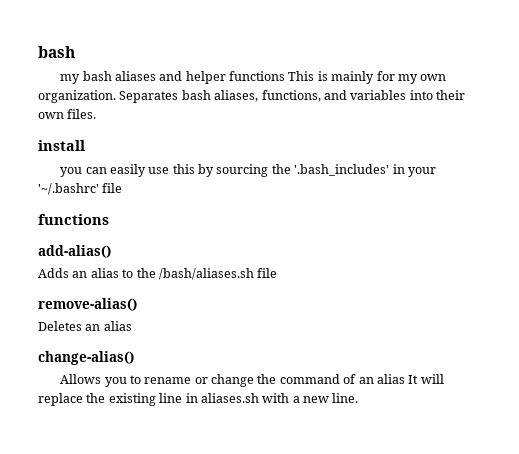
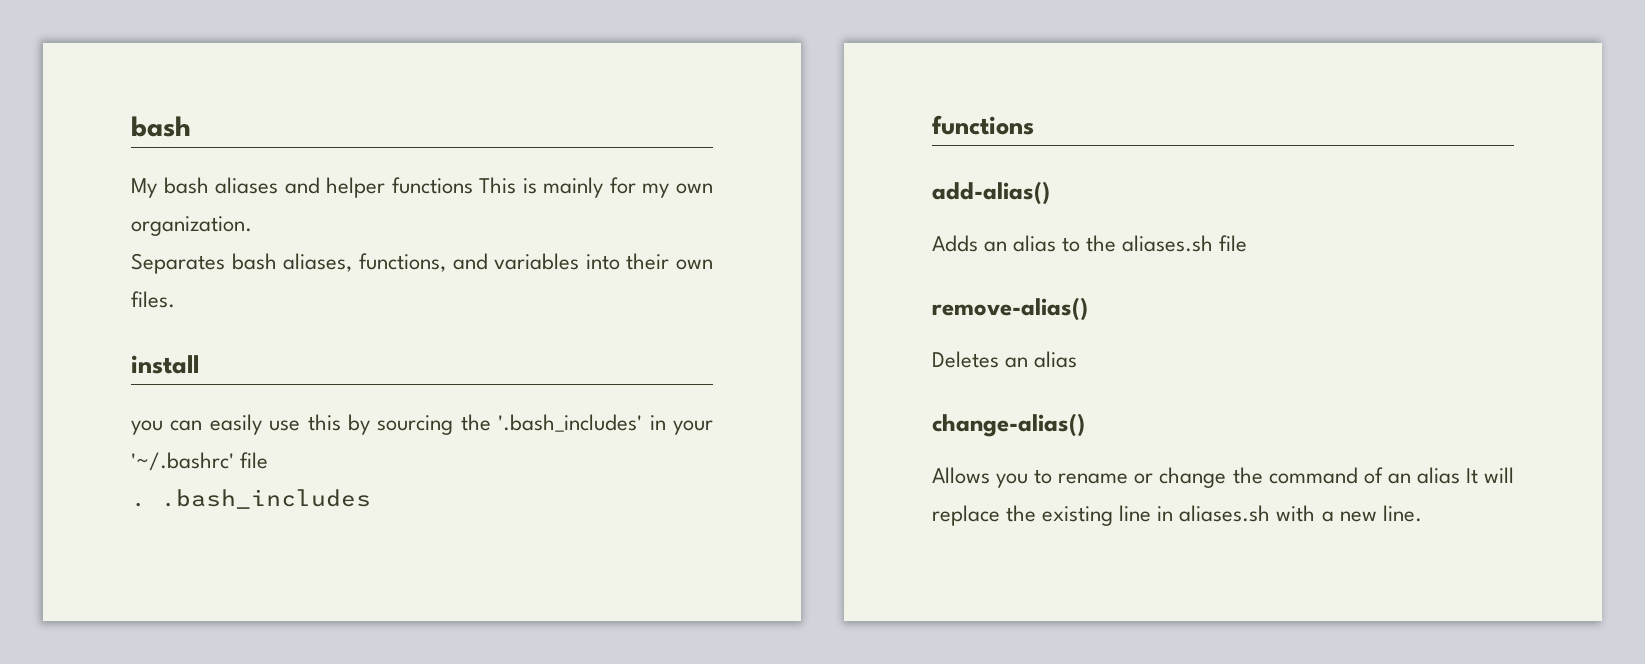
[60,74,81,84] my -> [131,178,157,198] My
(116, 96) none -> (252, 226) //
(123, 188) none -> [131,489,371,509] // . .bash_includes
[158,268,254,280] /bash/aliases.sh -> [1122,235,1214,252] aliases.sh

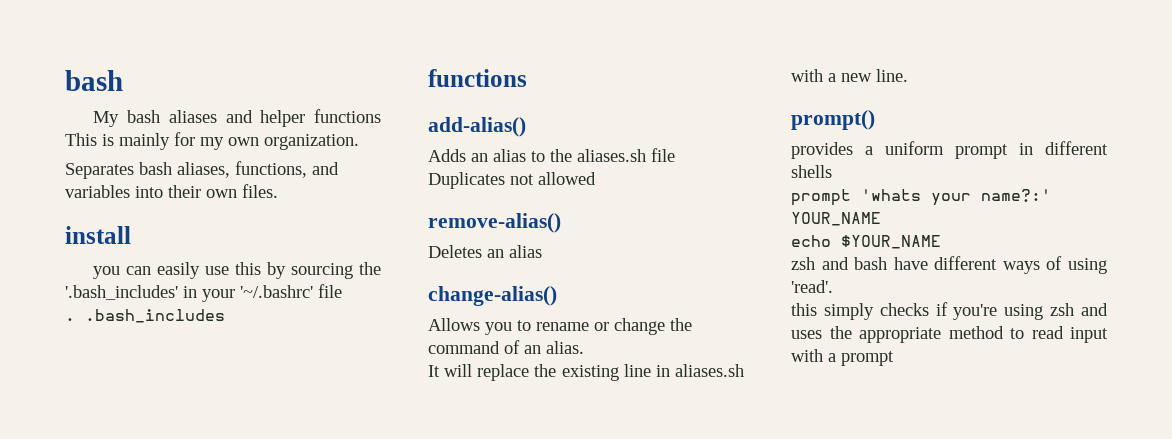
(1248, 243) none -> [428,172,596,189] Duplicates not allowed
[1416,467,1460,484] alias -> [546,341,584,354] alias. //
(1422, 513) none -> [791,110,875,130] [791,141,1108,159] [791,165,832,178] [791,189,1051,206] [791,212,881,226] [791,235,941,249] [791,256,1107,274] [791,280,833,293] [791,302,1108,320] [791,326,1108,343] [791,349,894,366] // prompt() // provides a uniform prompt in different shells // prompt 'whats your name?:' YOUR_NAME // echo $YOUR_NAME // zsh and bash have different ways of using 'read'. // this simply checks if you're using zsh and uses the appropriate method to read input with a prompt

